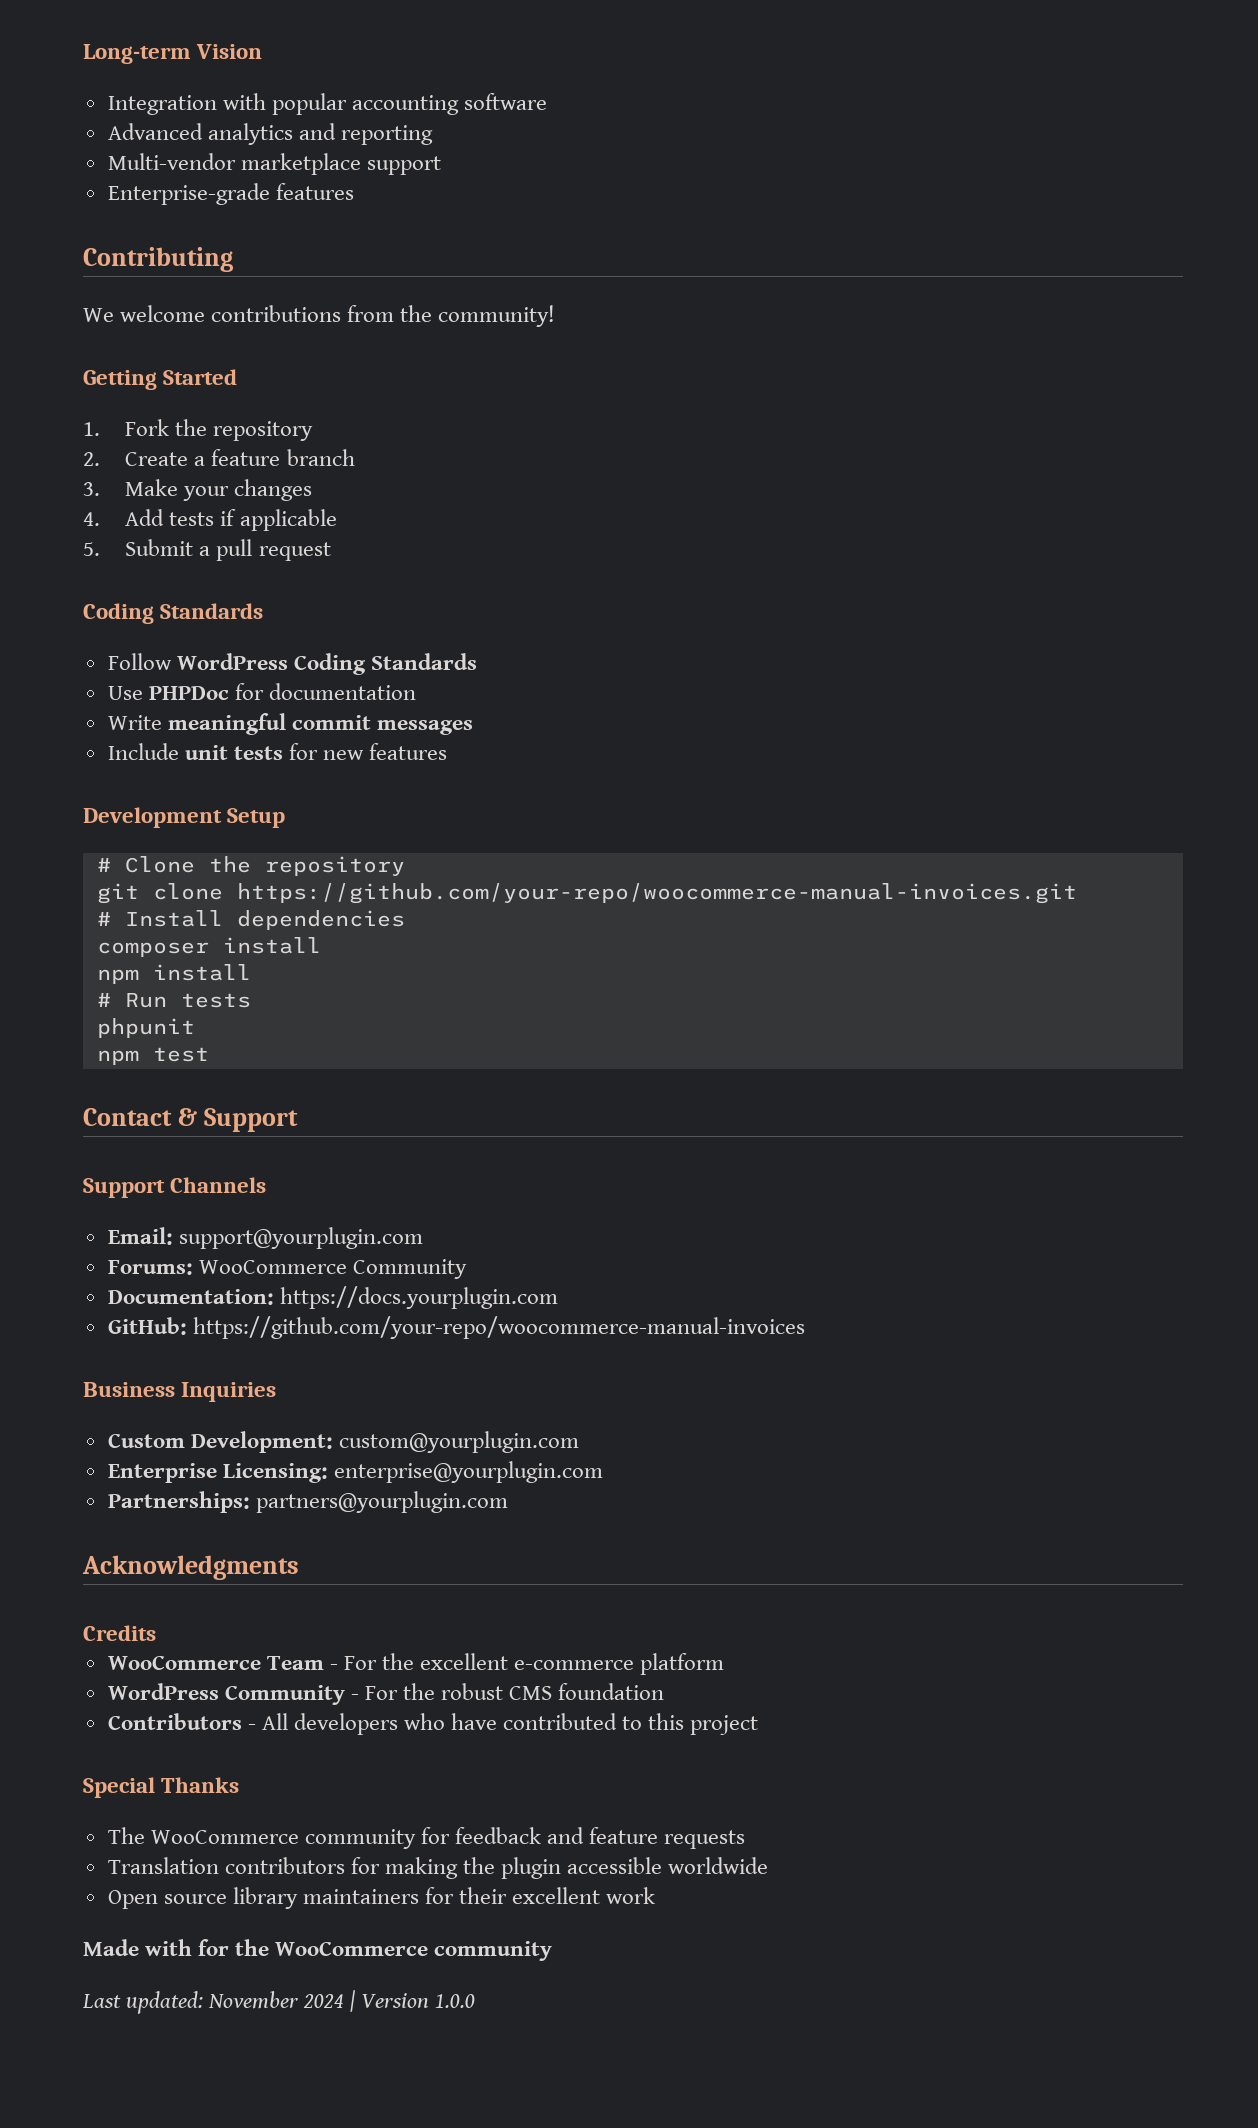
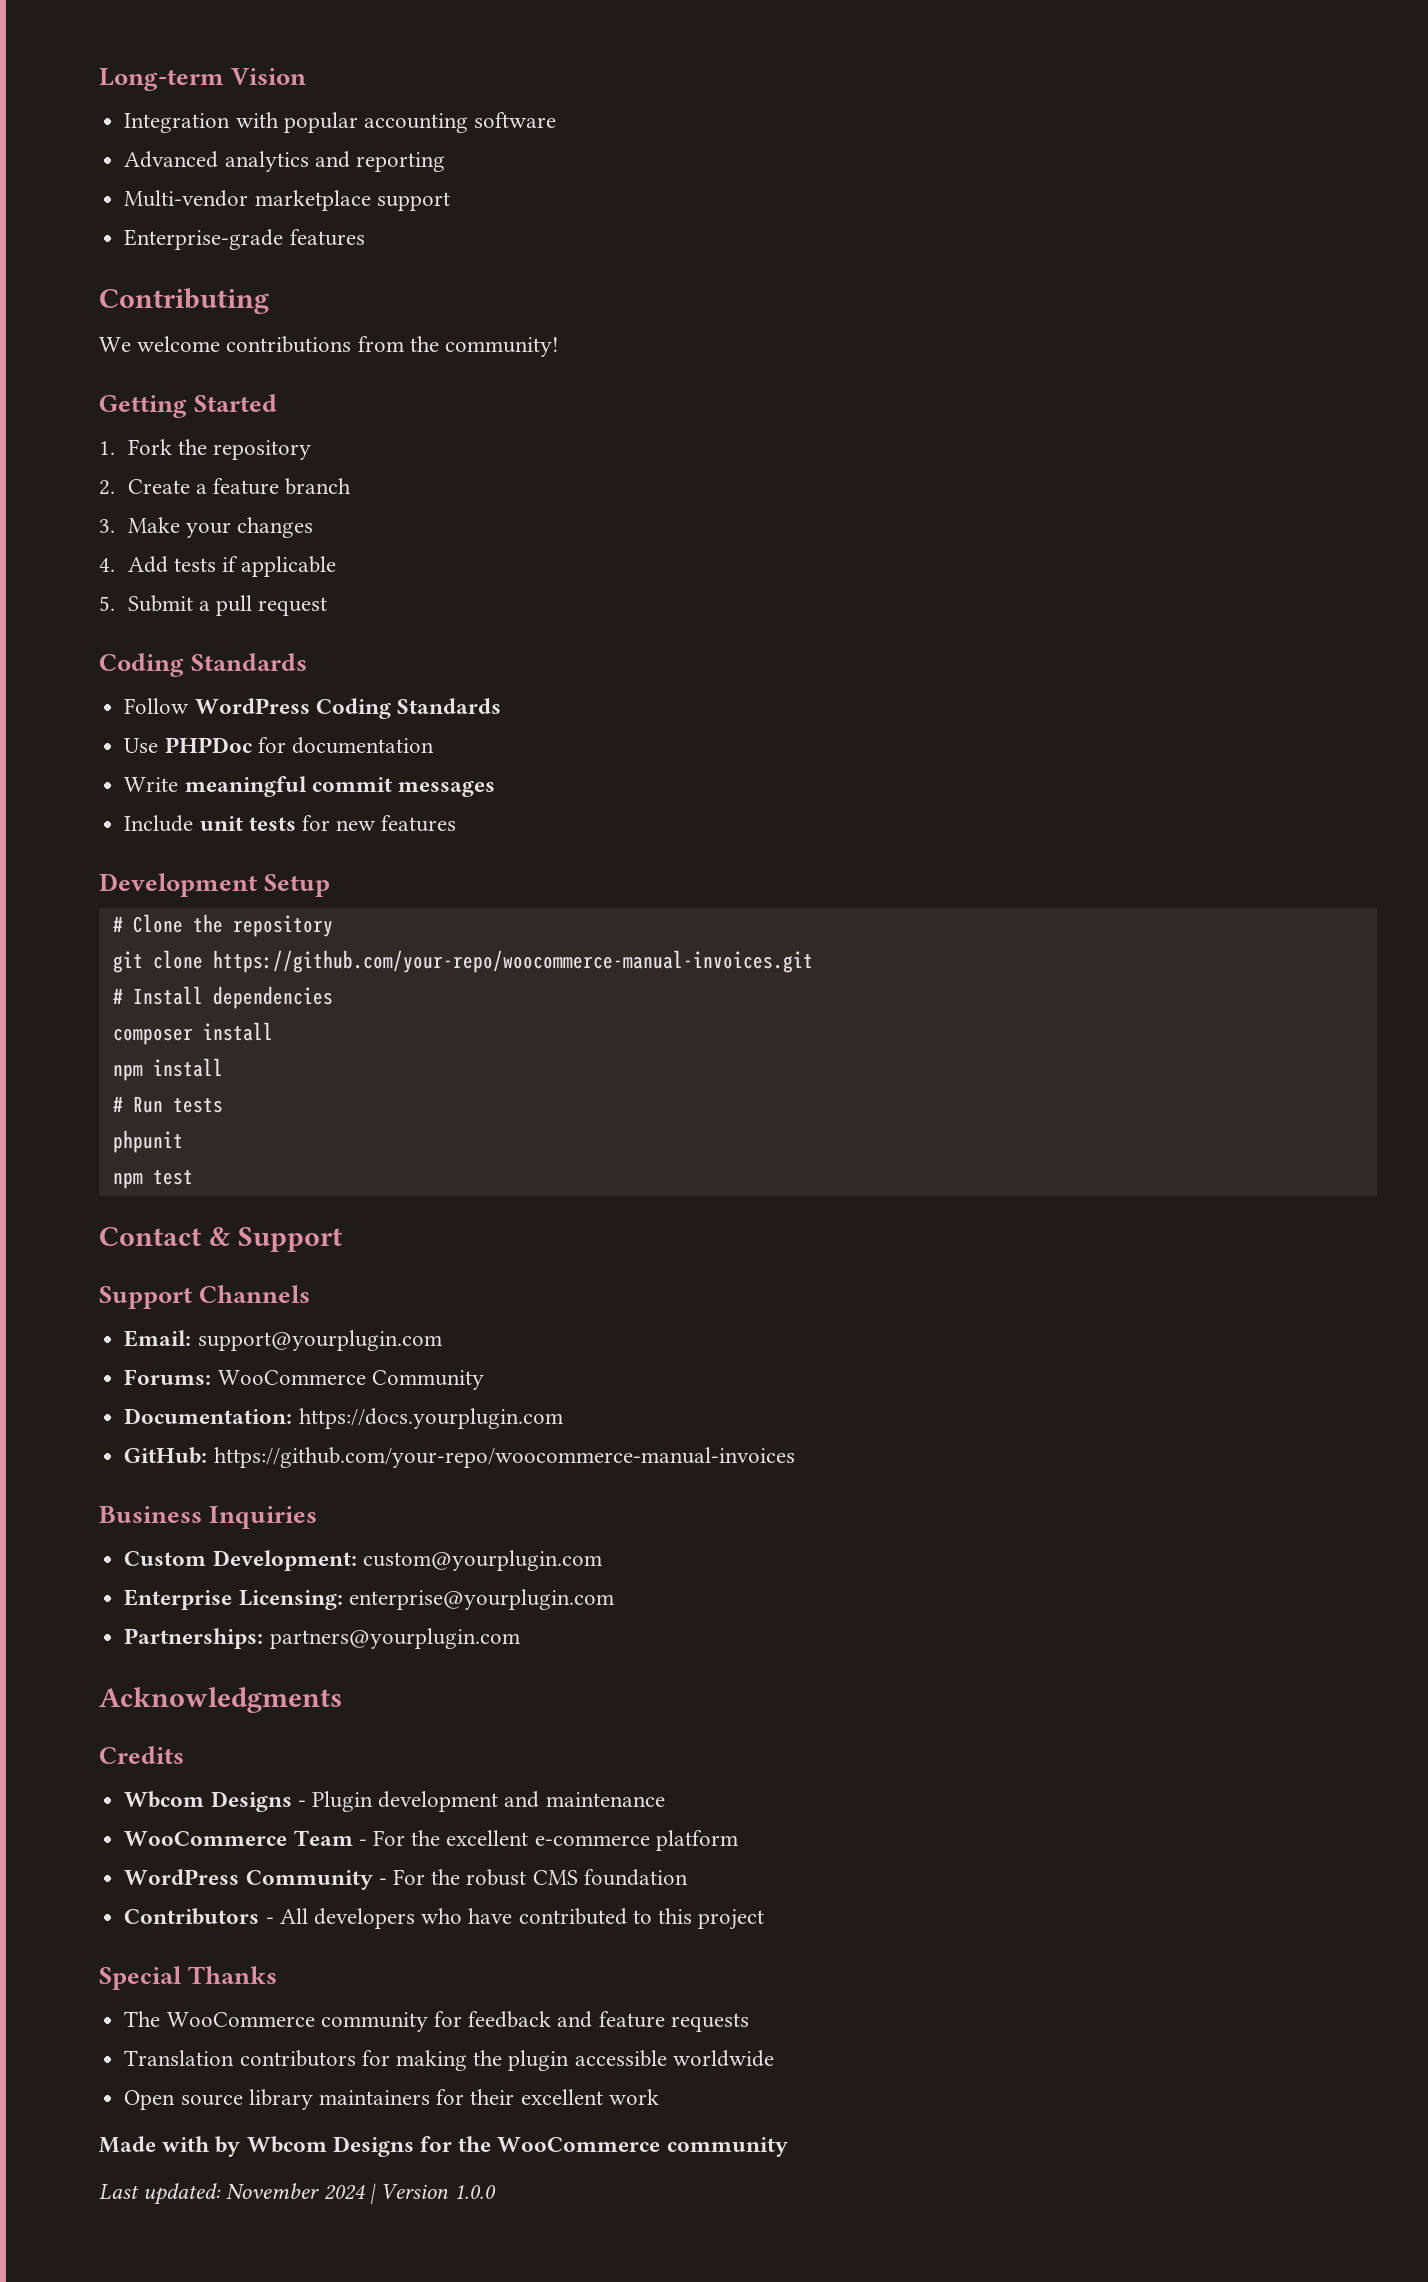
(156, 1633) none -> [124,1791,665,1812] // Wbcom Designs - Plugin development and maintenance
(193, 1947) none -> [215,2136,414,2157] by Wbcom Designs

